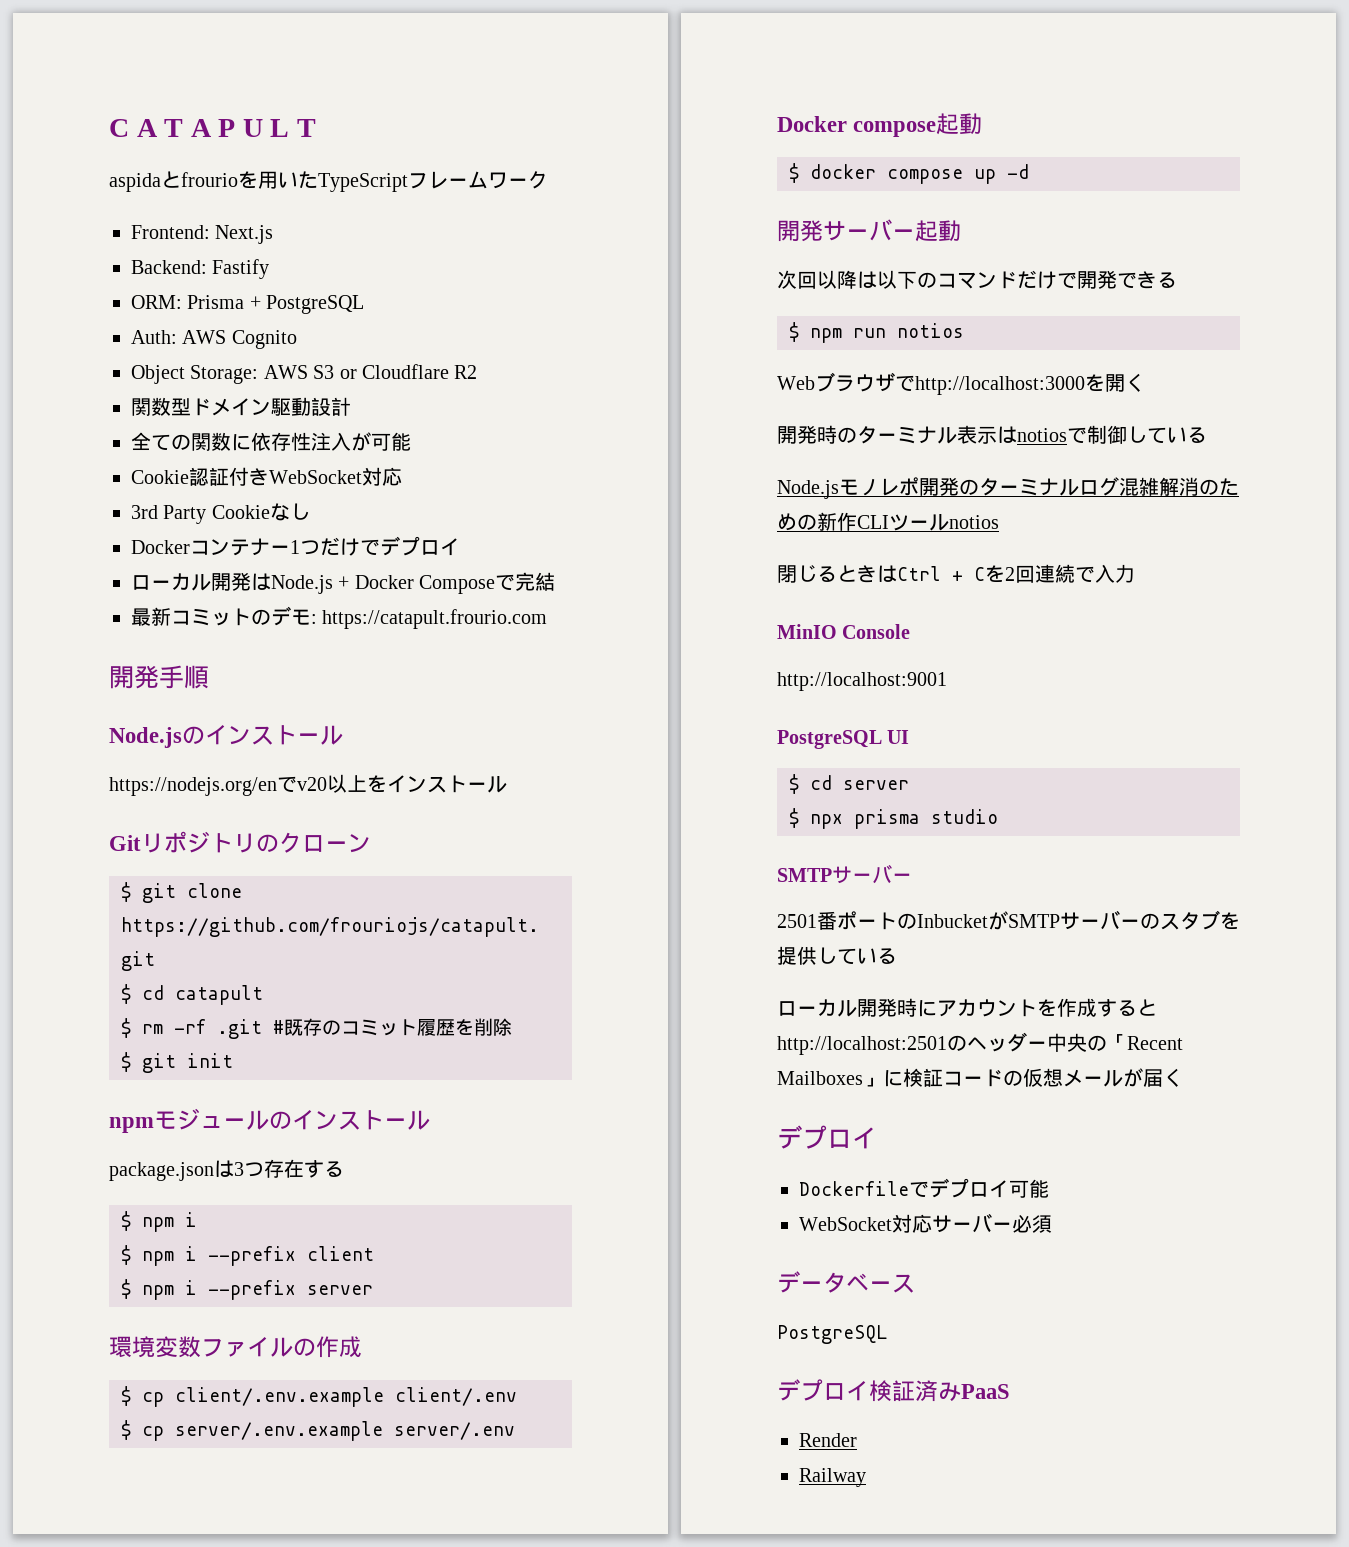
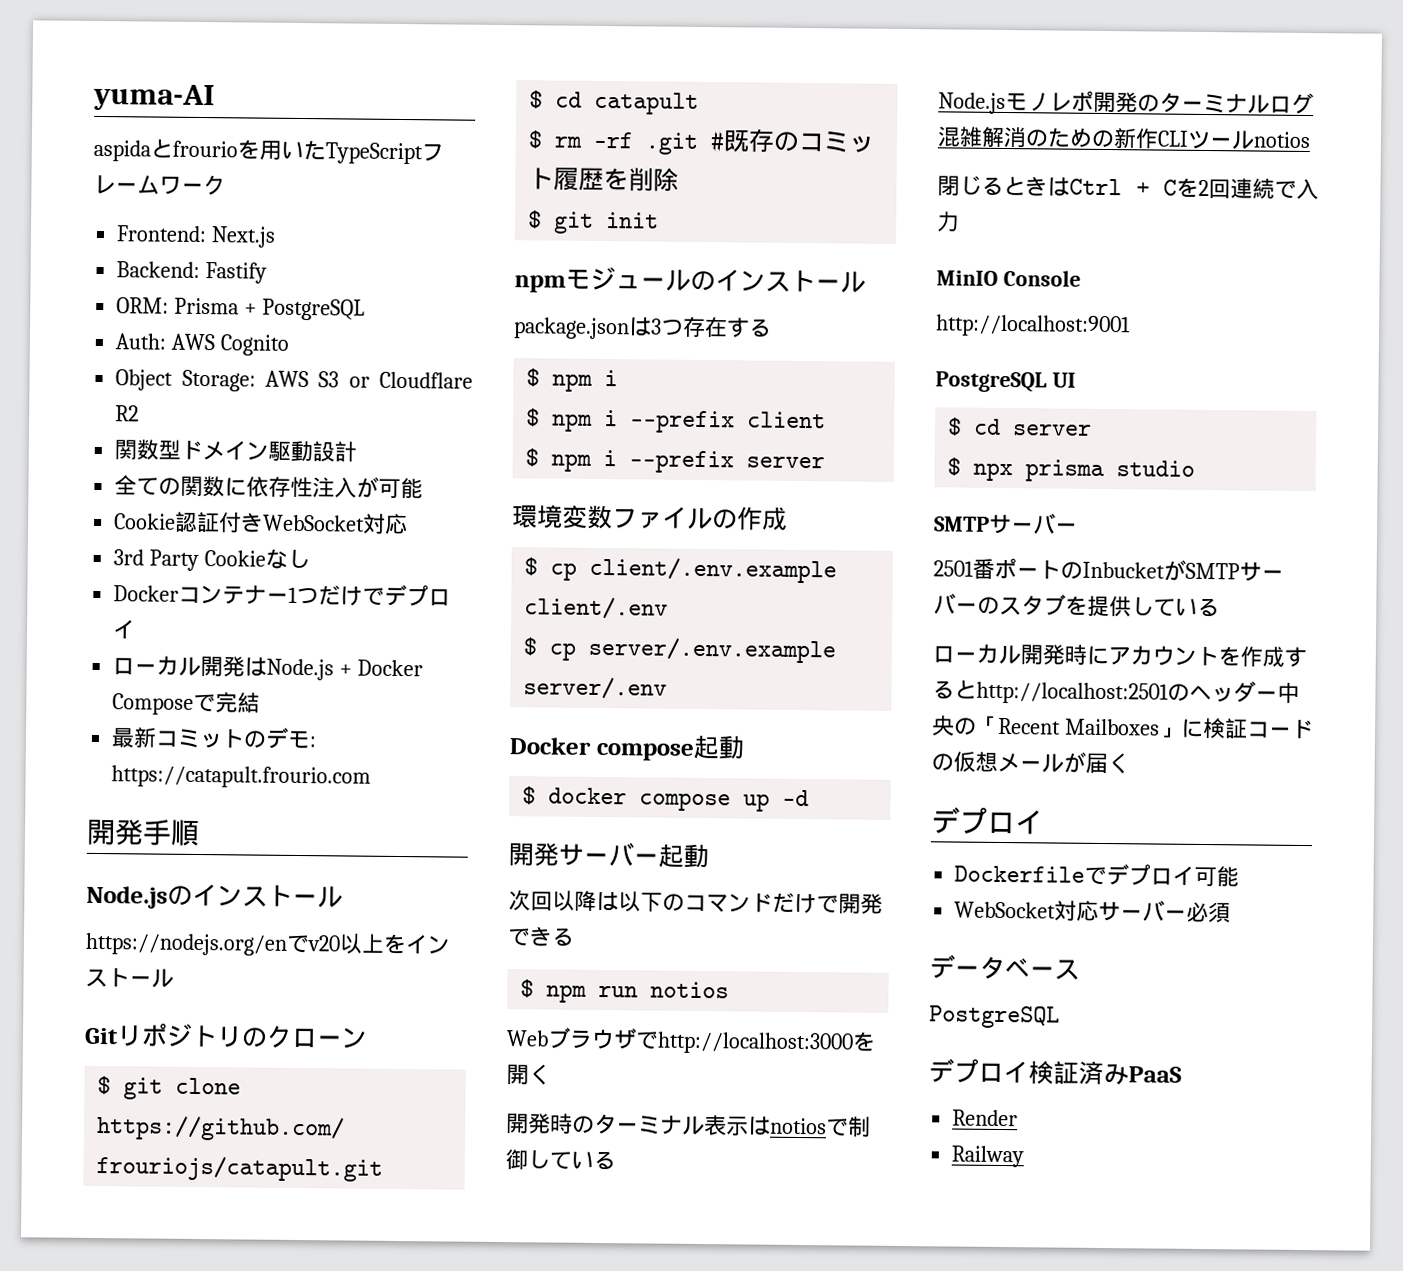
[109,119,316,137] C A T A P U L T -> [93,83,215,112] yuma-AI

